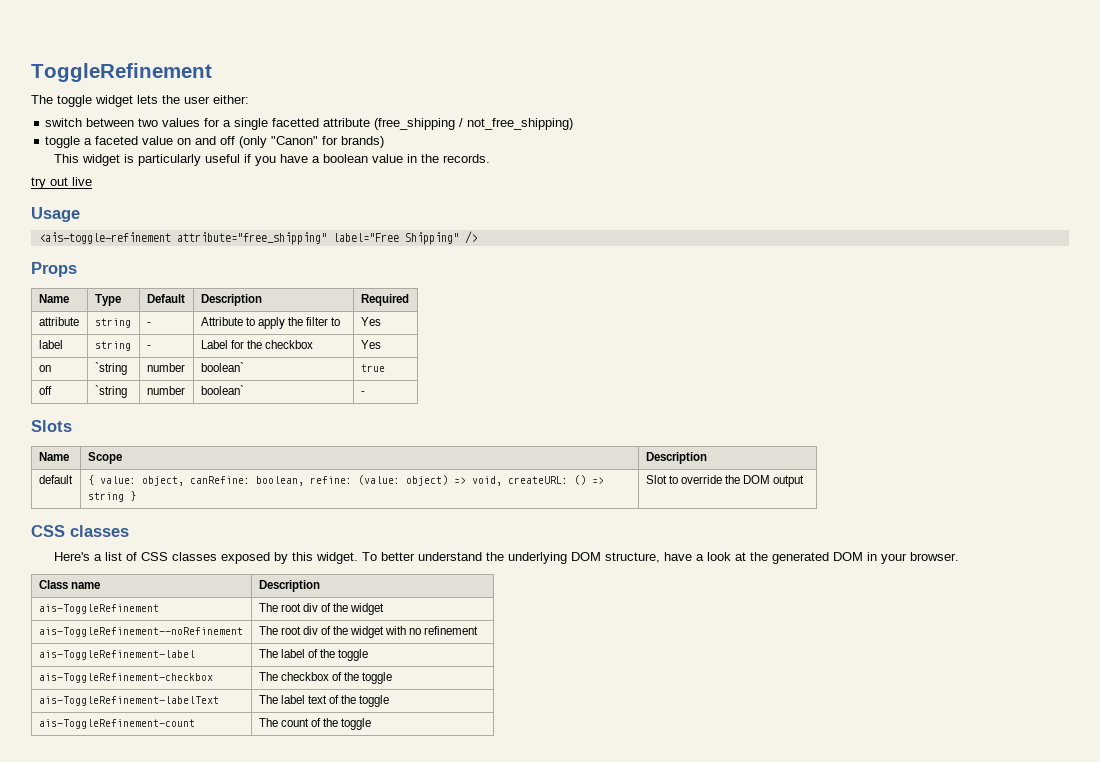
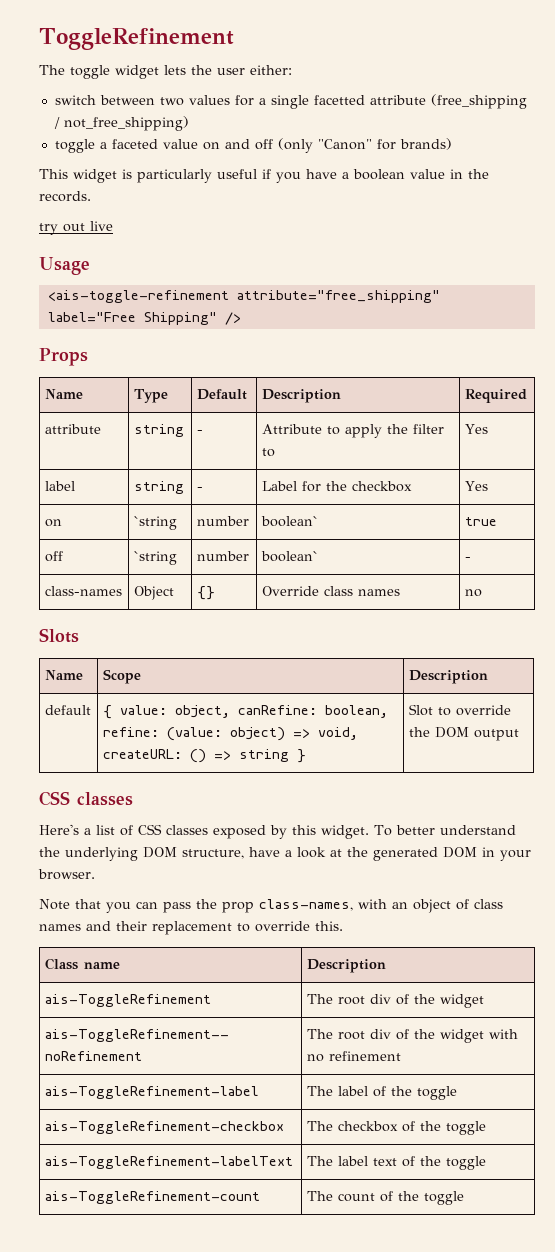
(365, 393) none -> [44,586,122,596] [133,586,174,600] [196,586,215,600] [261,586,400,596] [464,589,482,597] // class-names | Object | {} | Override class names | no
(960, 556) none -> [39,899,503,913] [39,921,343,935] // Note that you can pass the prop class-names, with an object of class names and their replacement to override this.

